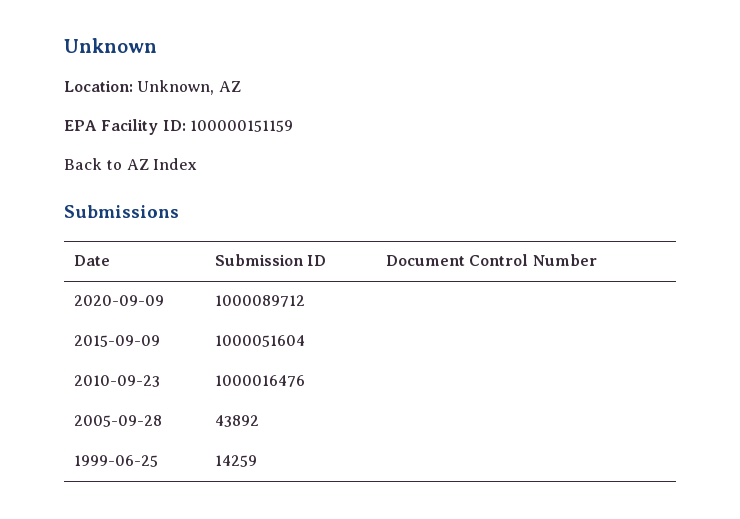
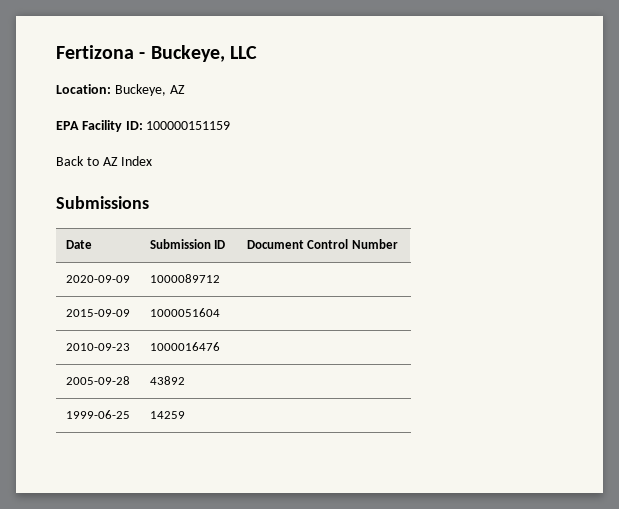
[64,38,157,53] Unknown -> [56,45,257,62] Fertizona - Buckeye, LLC
[137,80,215,95] Unknown, -> [114,84,166,96] Buckeye,

